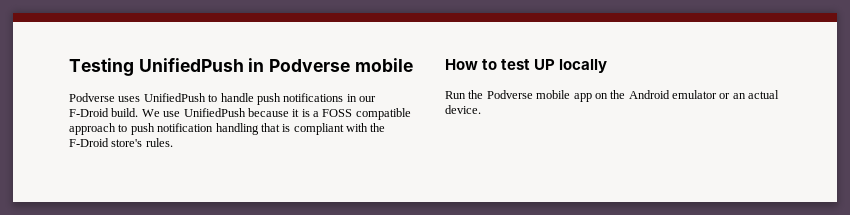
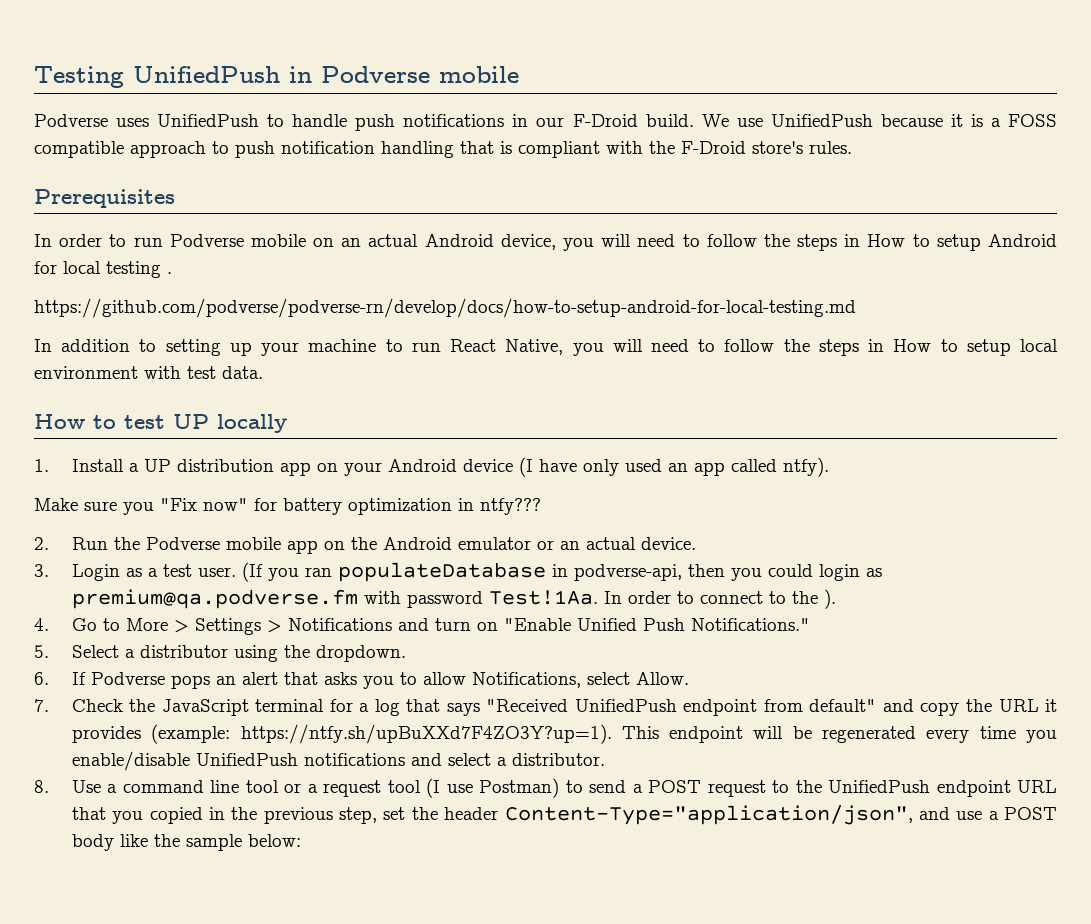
(173, 142) none -> [34,189,175,208] [34,234,1057,251] [34,261,172,278] [34,298,856,318] [34,339,1059,356] [34,366,263,379] // Prerequisites // In order to run Podverse mobile on an actual Android device, you will need to follow the steps in How to setup Android for local testing . // https://github.com/podverse/podverse-rn/develop/docs/how-to-setup-android-for-local-testing.md // In addition to setting up your machine to run React Native, you will need to follow the steps in How to setup local environment with test data.
(608, 66) none -> [34,457,829,477] [34,498,541,515] [34,537,49,550] 1. Install a UP distribution app on your Android device (I have only used an app called ntfy). // Make sure you "Fix now" for battery optimization in ntfy??? // 2.
(481, 109) none -> [34,562,882,582] [71,589,836,609] [34,618,810,635] [34,645,406,662] [34,672,689,689] [34,699,1057,716] [71,724,1058,744] [71,751,605,771] [34,778,1057,798] [71,805,1058,825] [71,834,301,851] // 3. Login as a test user. (If you ran populateDatabase in podverse-api, then you could login as premium@qa.podverse.fm with password Test!1Aa. In order to connect to the ). // 4. Go to More > Settings > Notifications and turn on "Enable Unified Push Notifications." // 5. Select a distributor using the dropdown. // 6. If Podverse pops an alert that asks you to allow Notifications, select Allow. // 7. Check the JavaScript terminal for a log that says "Received UnifiedPush endpoint from default" and copy the URL it provides (example: https://ntfy.sh/upBuXXd7F4ZO3Y?up=1). This endpoint will be regenerated every time you enable/disable UnifiedPush notifications and select a distributor. // 8. Use a command line tool or a request tool (I use Postman) to send a POST request to the UnifiedPush endpoint URL that you copied in the previous step, set the header Content-Type="application/json", and use a POST body like the sample below:

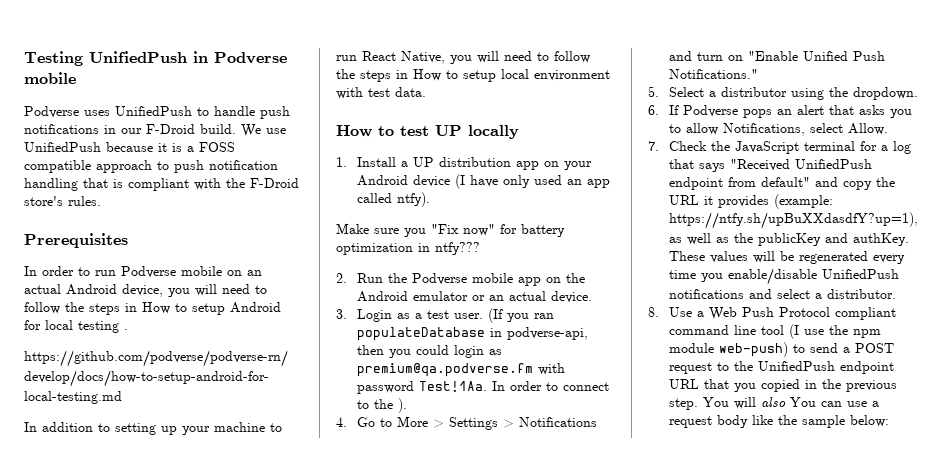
[240,724,744,744] https://ntfy.sh/upBuXXd7F4ZO3Y?up=1). This endpoint -> [668,212,918,229] [668,233,909,246] [668,251,748,263] https://ntfy.sh/upBuXXdasdfY?up=1), as well as the publicKey and authKey. These values
[122,778,560,798] command line tool or a request tool (I use Postman) -> [708,307,896,320] [668,324,881,339] [668,342,788,357] Web Push Protocol compliant command line tool (I use the npm module web-push)
[339,805,950,825] step, set the header Content-Type="application/json", and -> [668,397,842,410] step. You will also You can
[1004,807,1058,820] POST -> [668,416,712,428] request

